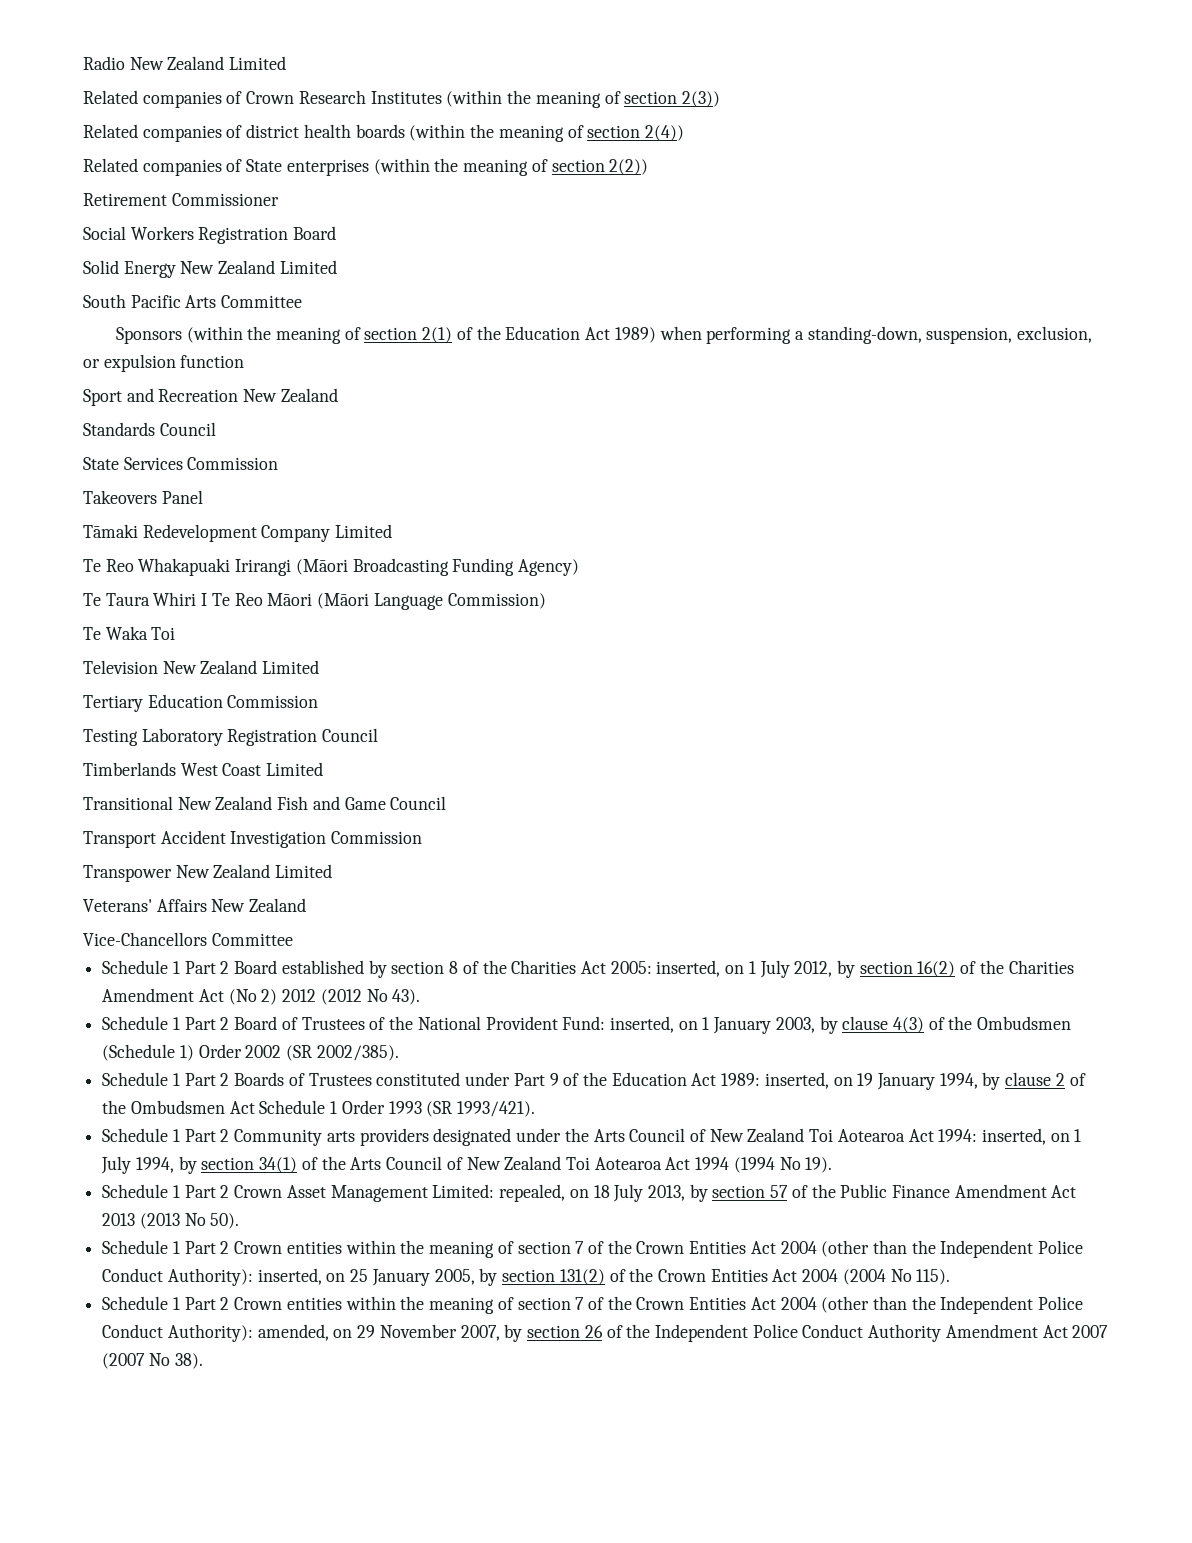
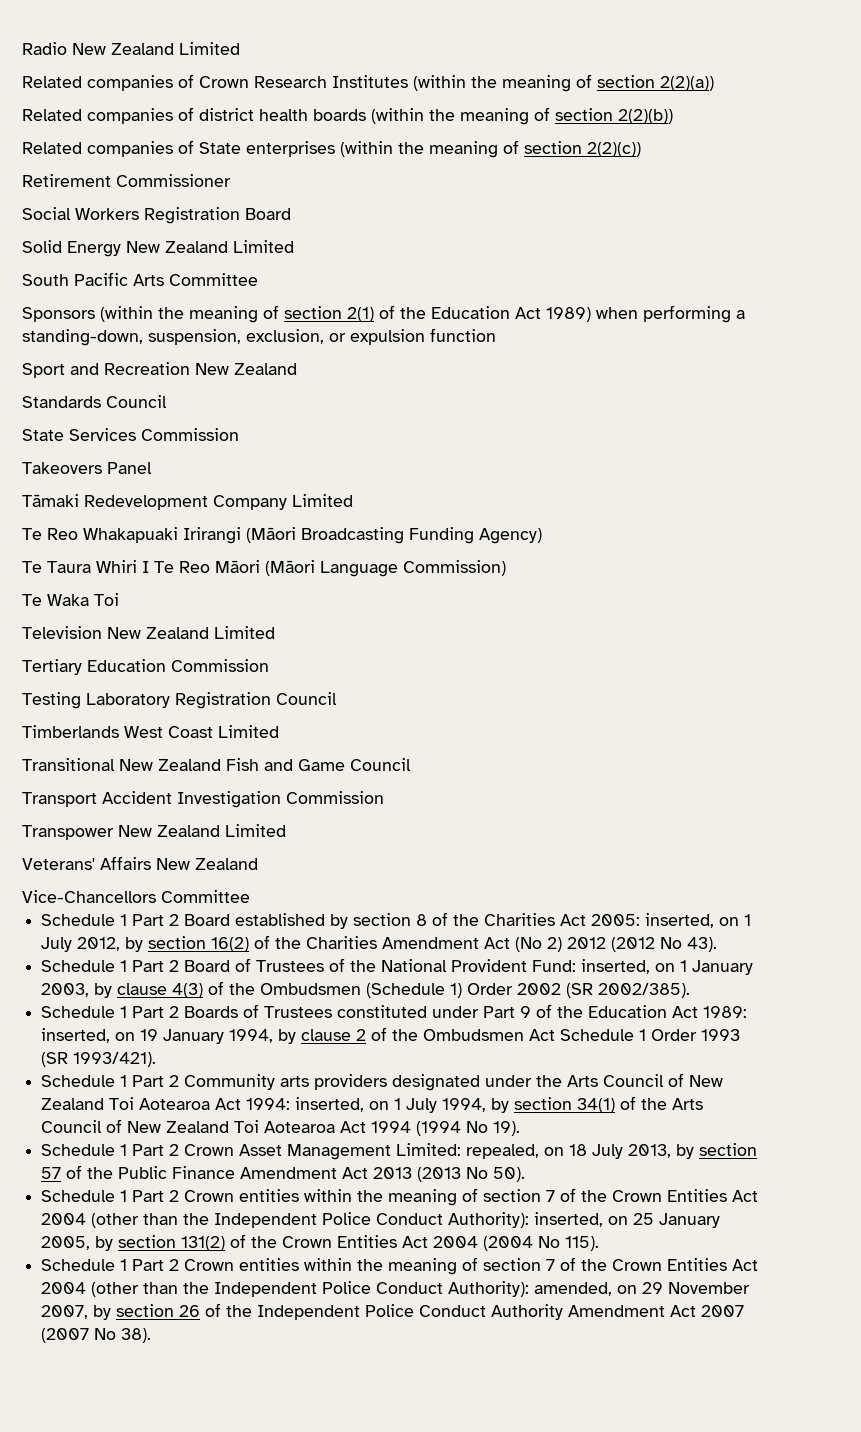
[681,91,720,107] 2(3)) -> [660,76,714,91] 2(2)(a))
[644,125,684,141] 2(4)) -> [618,109,673,124] 2(2)(b))
[609,159,649,175] 2(2)) -> [587,142,641,157] 2(2)(c))

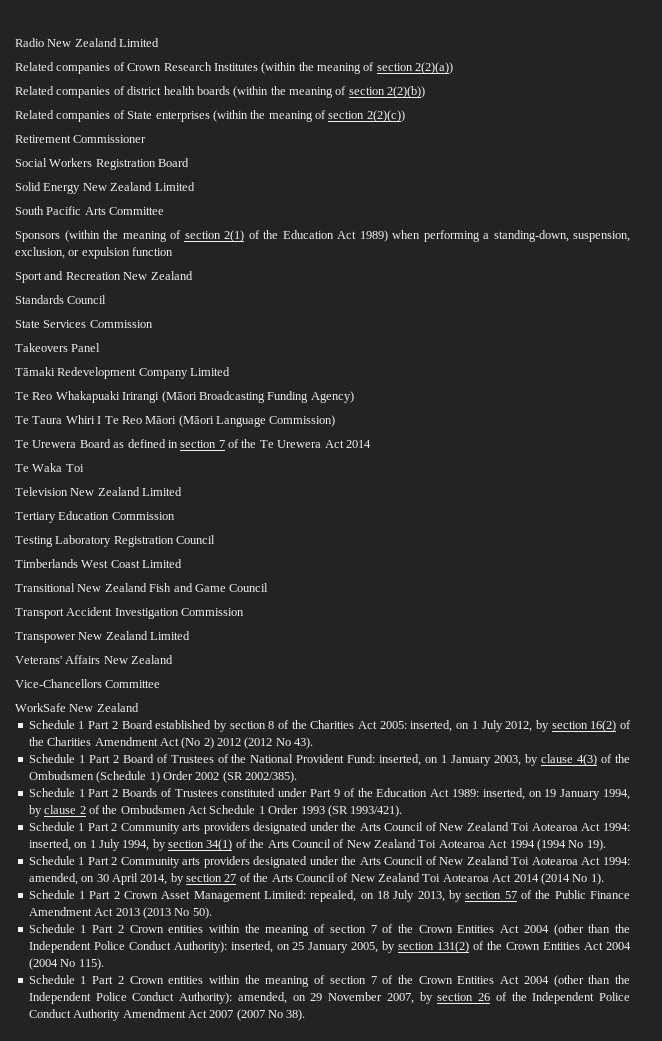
(506, 568) none -> [15,439,371,448] // Te Urewera Board as defined in section 7 of the Te Urewera Act 2014
(250, 896) none -> [15,703,139,712] // WorkSafe New Zealand
(521, 1128) none -> [28,856,631,868] [28,873,604,885] // Schedule 1 Part 2 Community arts providers designated under the Arts Council of New Zealand Toi Aotearoa Act 1994: amended, on 30 April 2014, by section 27 of the Arts Council of New Zealand Toi Aotearoa Act 2014 (2014 No 1).

